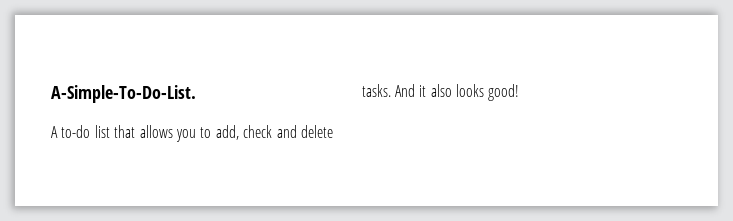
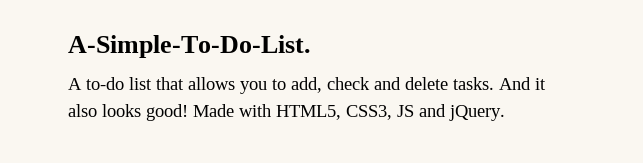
(519, 92) none -> [193,104,505,121] Made with HTML5, CSS3, JS and jQuery.

